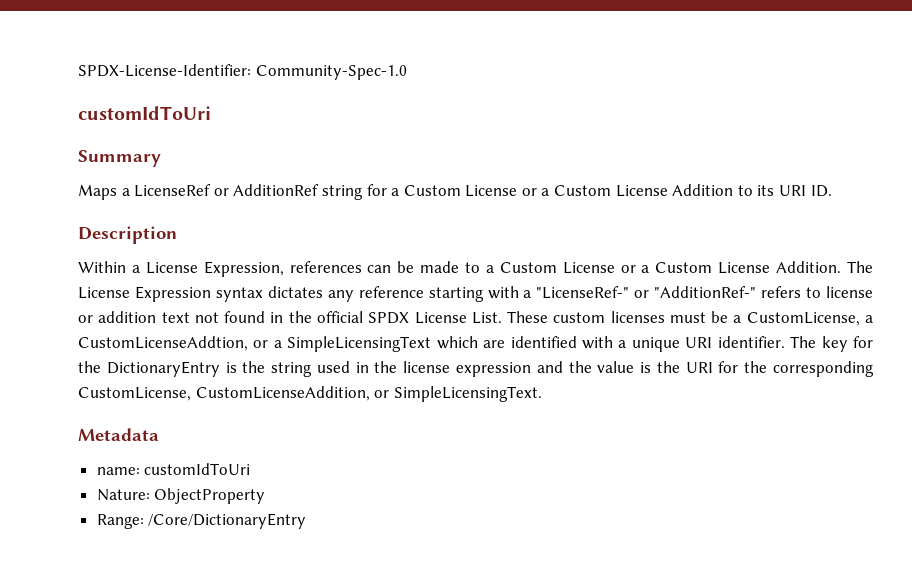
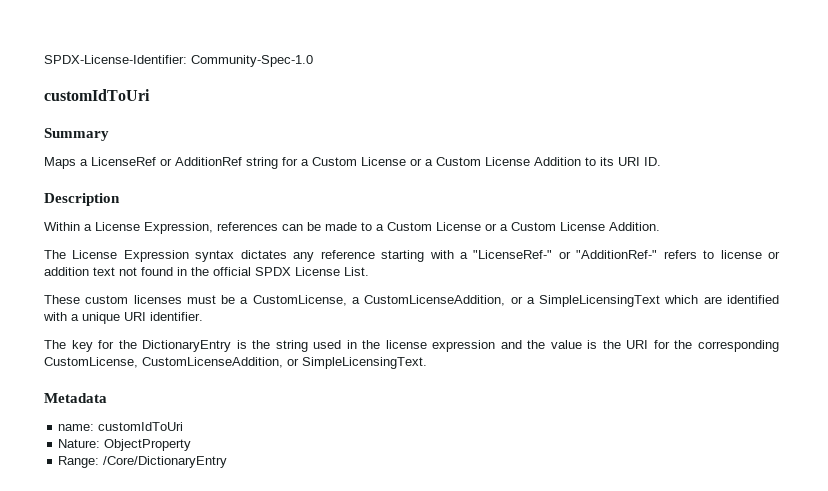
(842, 267) none -> (660, 226) //
(502, 318) none -> (369, 271) //
[78,336,248,351] CustomLicenseAddtion, -> [364,295,506,306] CustomLicenseAddition,
(785, 342) none -> (203, 316) //

